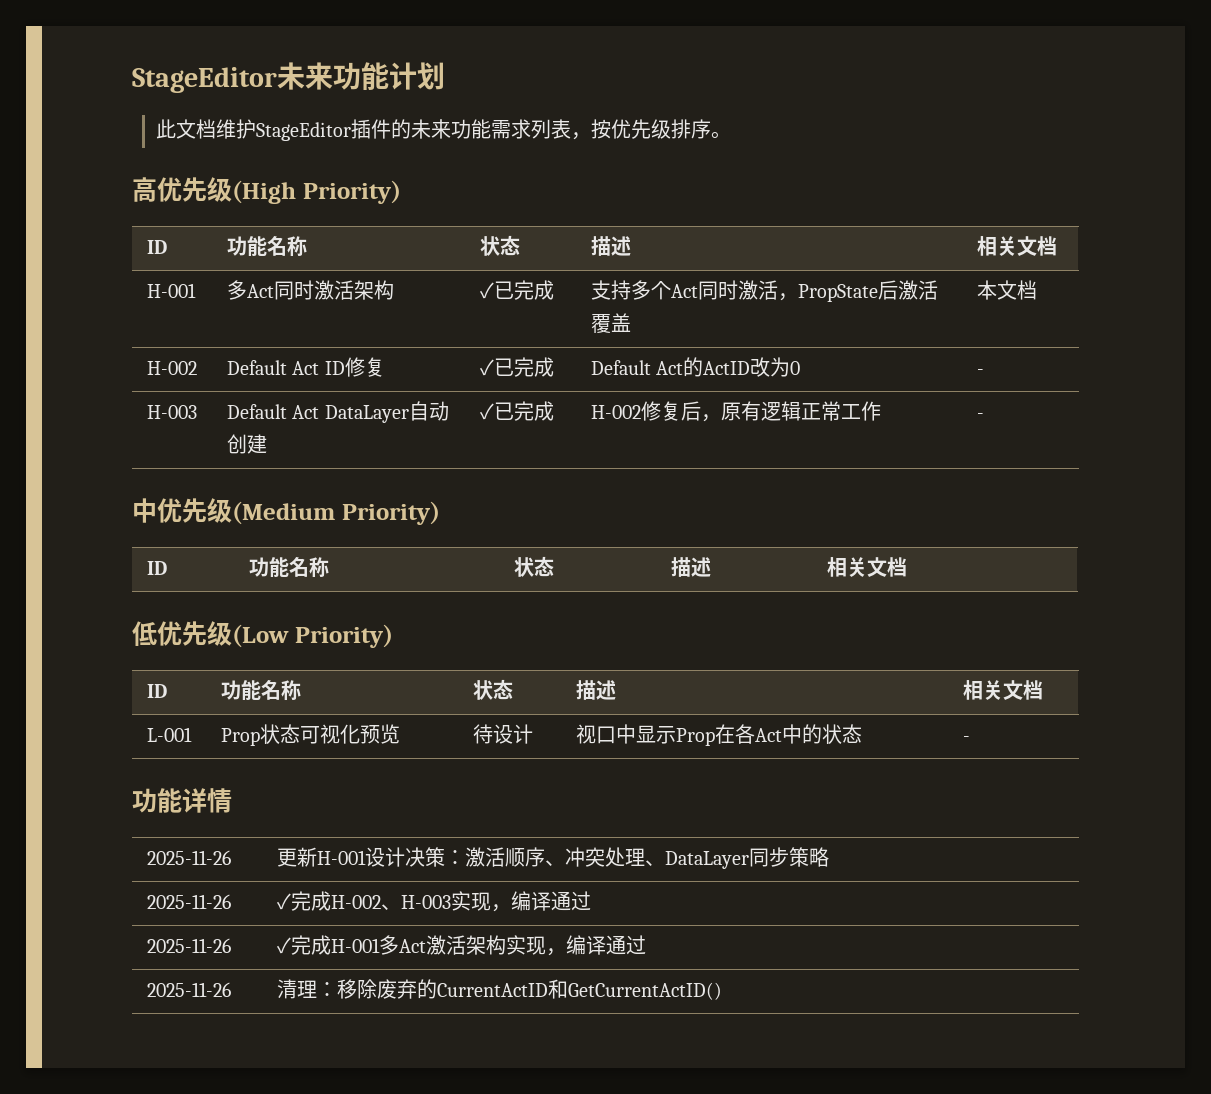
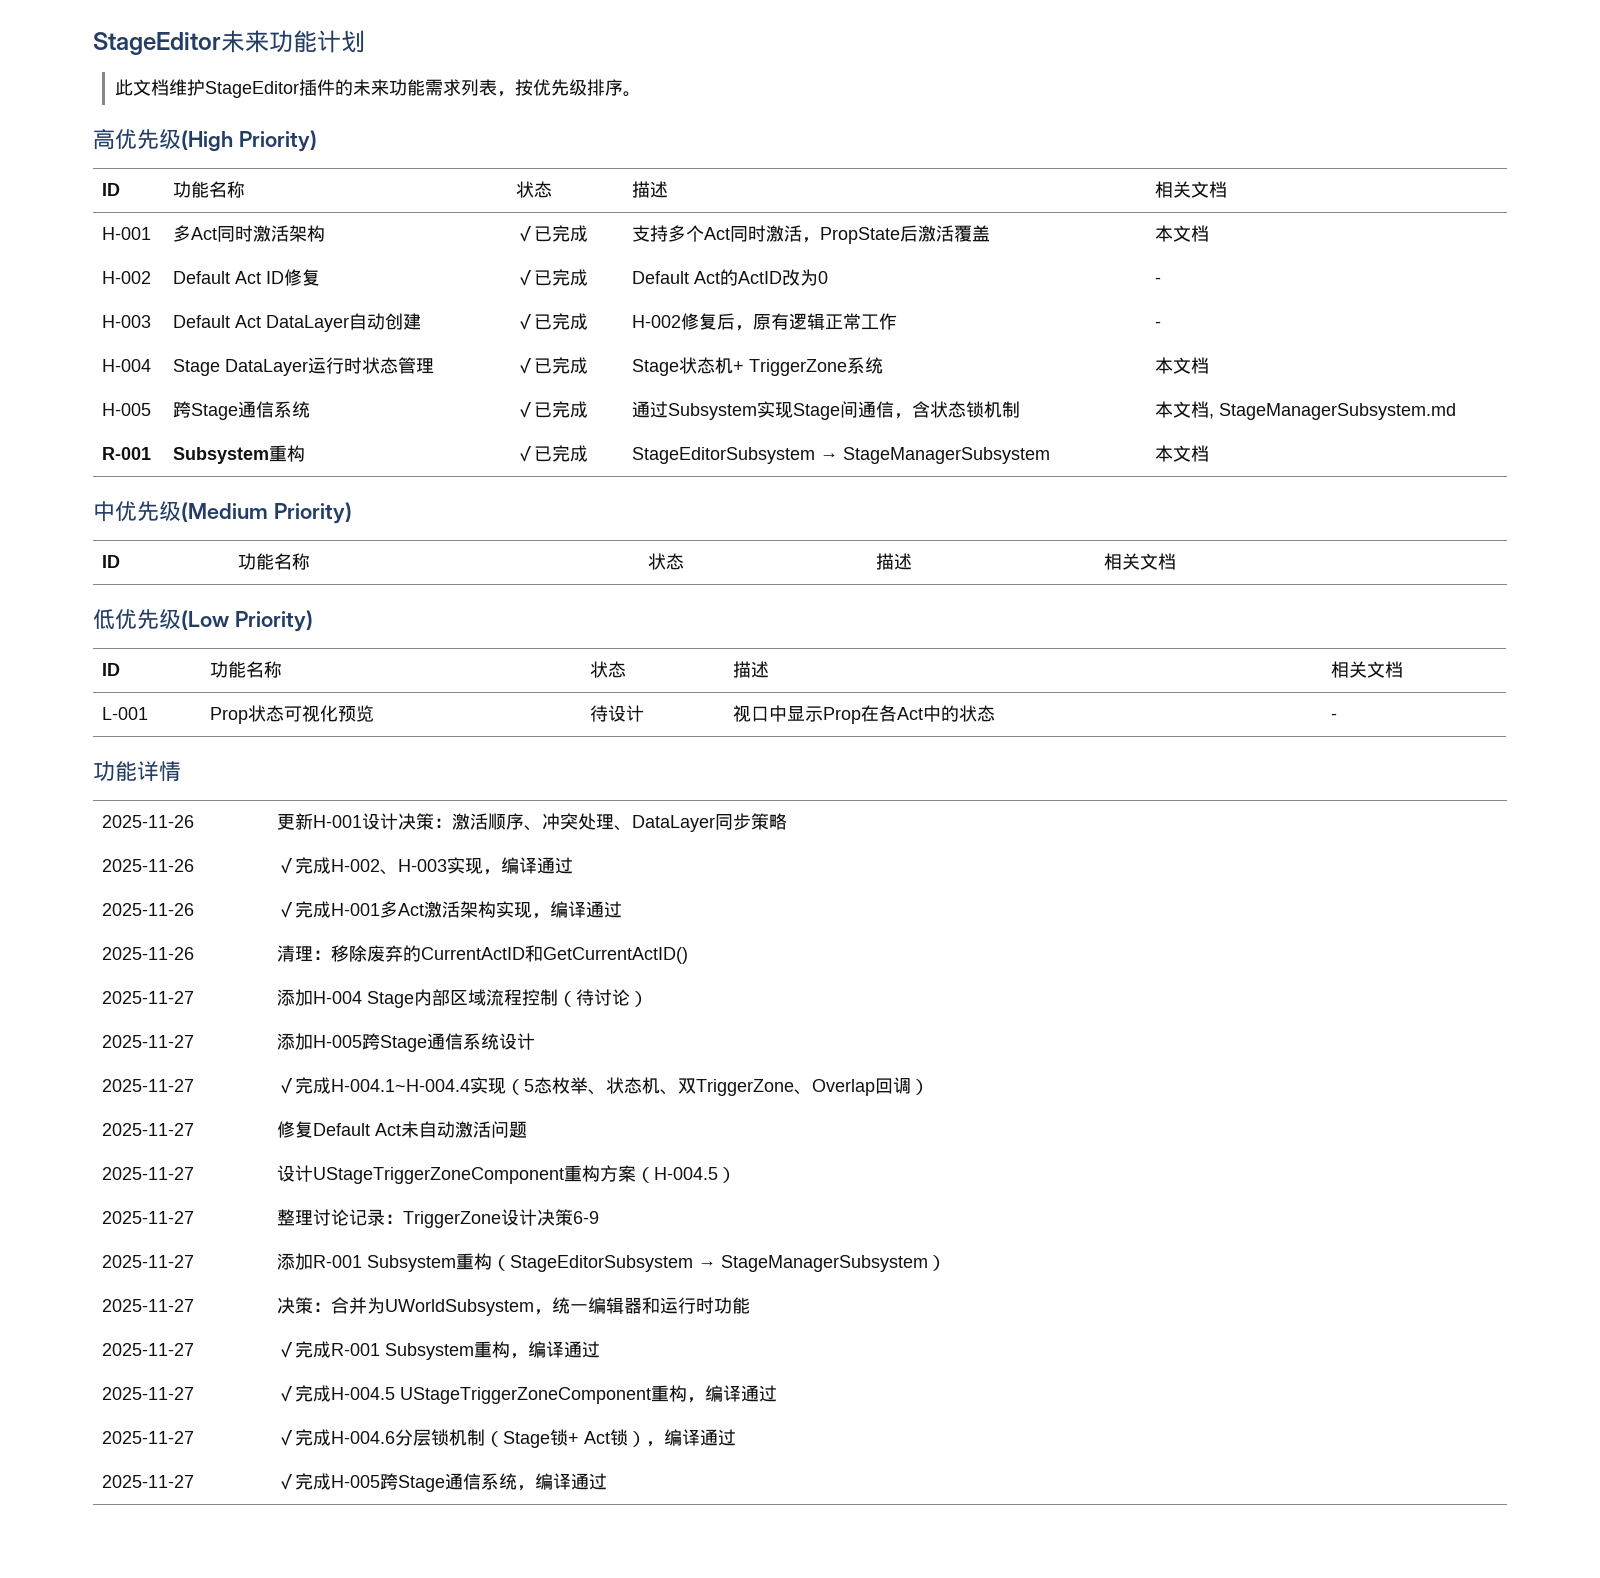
(984, 416) none -> [101,359,151,372] [172,357,434,376] [515,357,588,374] [631,357,883,376] [1154,357,1209,374] [101,403,151,416] [172,401,310,420] [515,401,588,418] [631,401,1020,420] [1154,401,1456,420] [101,447,151,460] [172,445,305,464] [515,445,588,462] [631,447,1050,464] [1154,445,1209,462] // H-004 | Stage DataLayer运行时状态管理 | ✓已完成 | Stage状态机+ TriggerZone系统 | 本文档 // H-005 | 跨Stage通信系统 | ✓已完成 | 通过Subsystem实现Stage间通信，含状态锁机制 | 本文档, StageManagerSubsystem.md // R-001 | Subsystem重构 | ✓已完成 | StageEditorSubsystem → StageManagerSubsystem | 本文档
(722, 991) none -> [101,991,194,1004] [276,989,648,1008] [101,1035,194,1048] [276,1033,535,1052] [101,1079,194,1092] [276,1077,929,1096] [101,1123,194,1136] [276,1121,527,1138] [101,1167,194,1180] [276,1165,736,1184] [101,1211,194,1224] [276,1209,599,1228] [101,1255,194,1268] [276,1253,946,1272] [101,1299,194,1312] [276,1297,750,1316] [101,1343,194,1356] [276,1341,600,1360] [101,1387,194,1400] [276,1385,777,1404] [101,1431,194,1444] [276,1429,736,1448] [101,1475,194,1488] [276,1473,607,1492] // 2025-11-27 | 添加H-004 Stage内部区域流程控制（待讨论） // 2025-11-27 | 添加H-005跨Stage通信系统设计 // 2025-11-27 | ✓完成H-004.1~H-004.4实现（5态枚举、状态机、双TriggerZone、Overlap回调） // 2025-11-27 | 修复Default Act未自动激活问题 // 2025-11-27 | 设计UStageTriggerZoneComponent重构方案（H-004.5） // 2025-11-27 | 整理讨论记录：TriggerZone设计决策6-9 // 2025-11-27 | 添加R-001 Subsystem重构（StageEditorSubsystem → StageManagerSubsystem） // 2025-11-27 | 决策：合并为UWorldSubsystem，统一编辑器和运行时功能 // 2025-11-27 | ✓完成R-001 Subsystem重构，编译通过 // 2025-11-27 | ✓完成H-004.5 UStageTriggerZoneComponent重构，编译通过 // 2025-11-27 | ✓完成H-004.6分层锁机制（Stage锁+ Act锁），编译通过 // 2025-11-27 | ✓完成H-005跨Stage通信系统，编译通过

